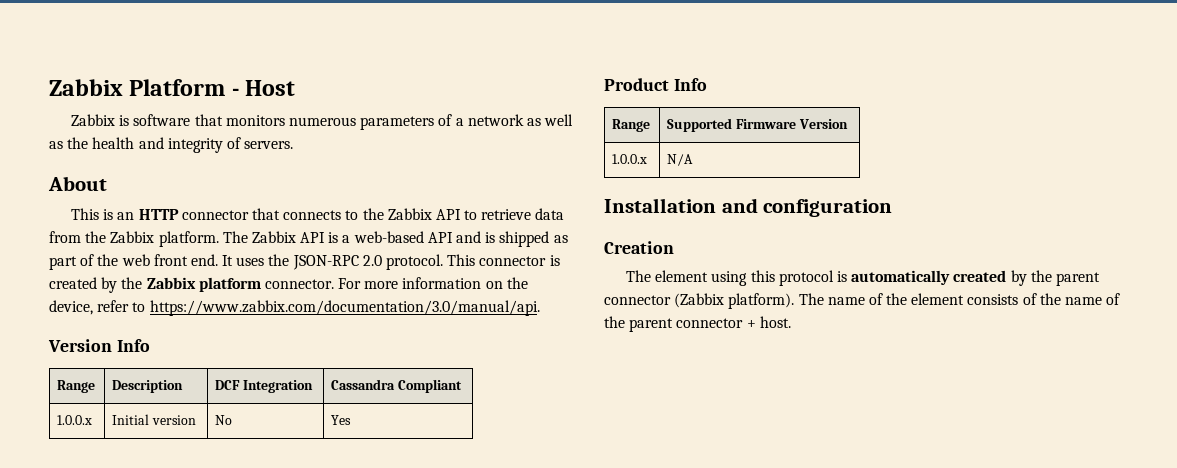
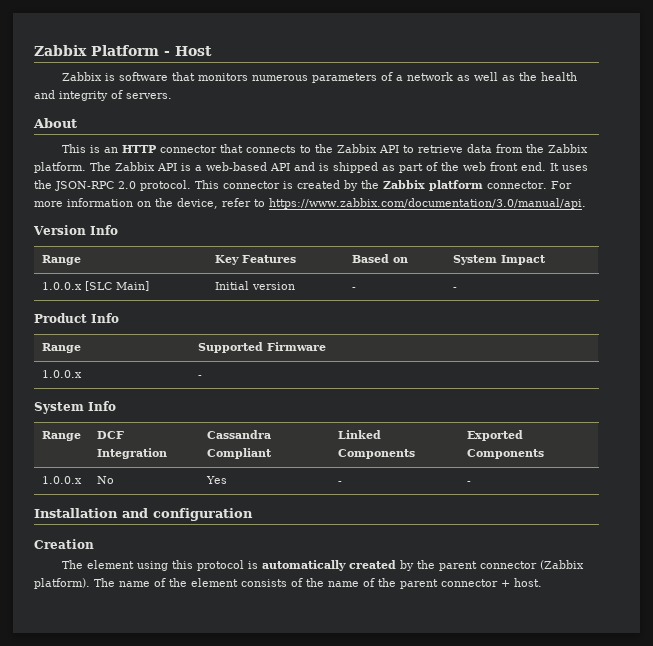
[112,380,184,393] [215,380,314,393] [331,379,463,393] [57,415,93,425] Description | DCF Integration | Cassandra Compliant // 1.0.0.x -> [214,255,296,265] [351,254,408,263] [452,255,546,265] [41,281,149,291] Key Features | Based on | System Impact // 1.0.0.x [SLC Main]
[215,415,233,425] [331,415,352,425] No | Yes -> [351,287,356,290] [452,287,457,290] - | -
[799,119,849,129] [612,154,648,164] [667,154,694,166] Version // 1.0.0.x | N/A -> [41,370,82,378] [197,375,202,378] [34,401,116,414] [41,431,81,441] [96,431,124,439] [96,448,167,459] [206,430,271,439] [206,448,272,459] [337,430,381,439] [337,449,415,459] [466,430,523,441] [466,449,544,459] [41,476,82,484] [96,476,114,484] [205,476,227,484] [337,481,342,484] [466,481,471,484] // 1.0.0.x | - // System Info // Range | DCF Integration | Cassandra Compliant | Linked Components | Exported Components // 1.0.0.x | No | Yes | - | -

